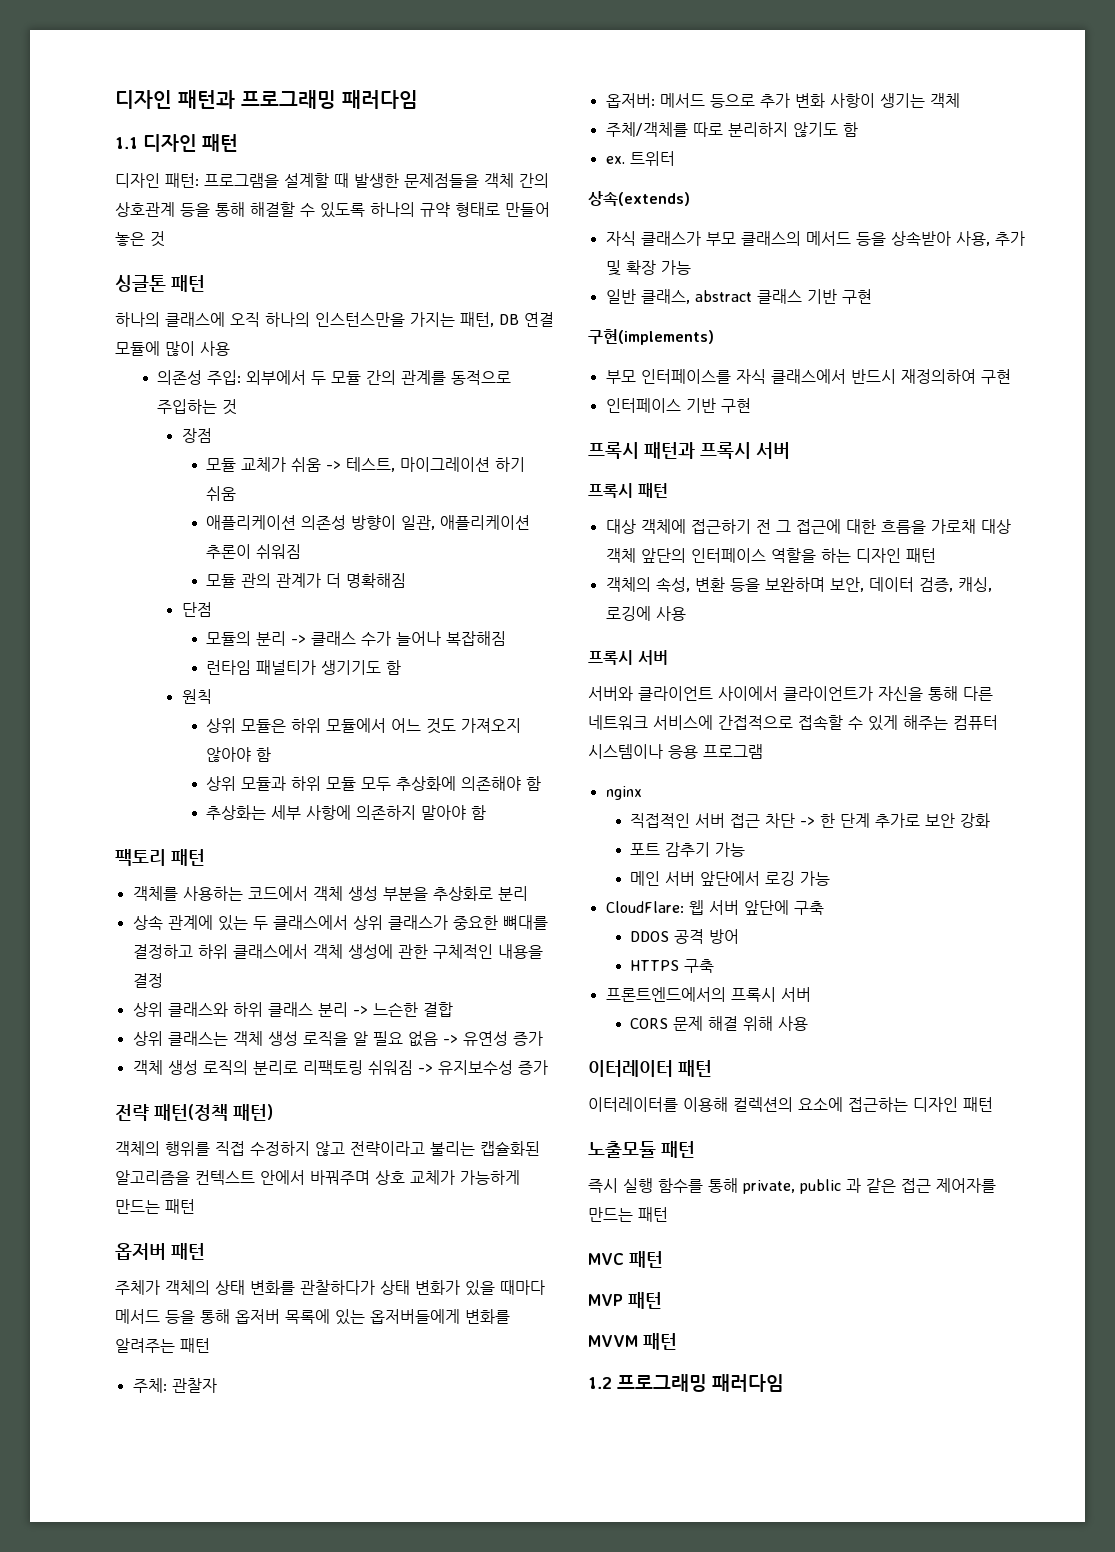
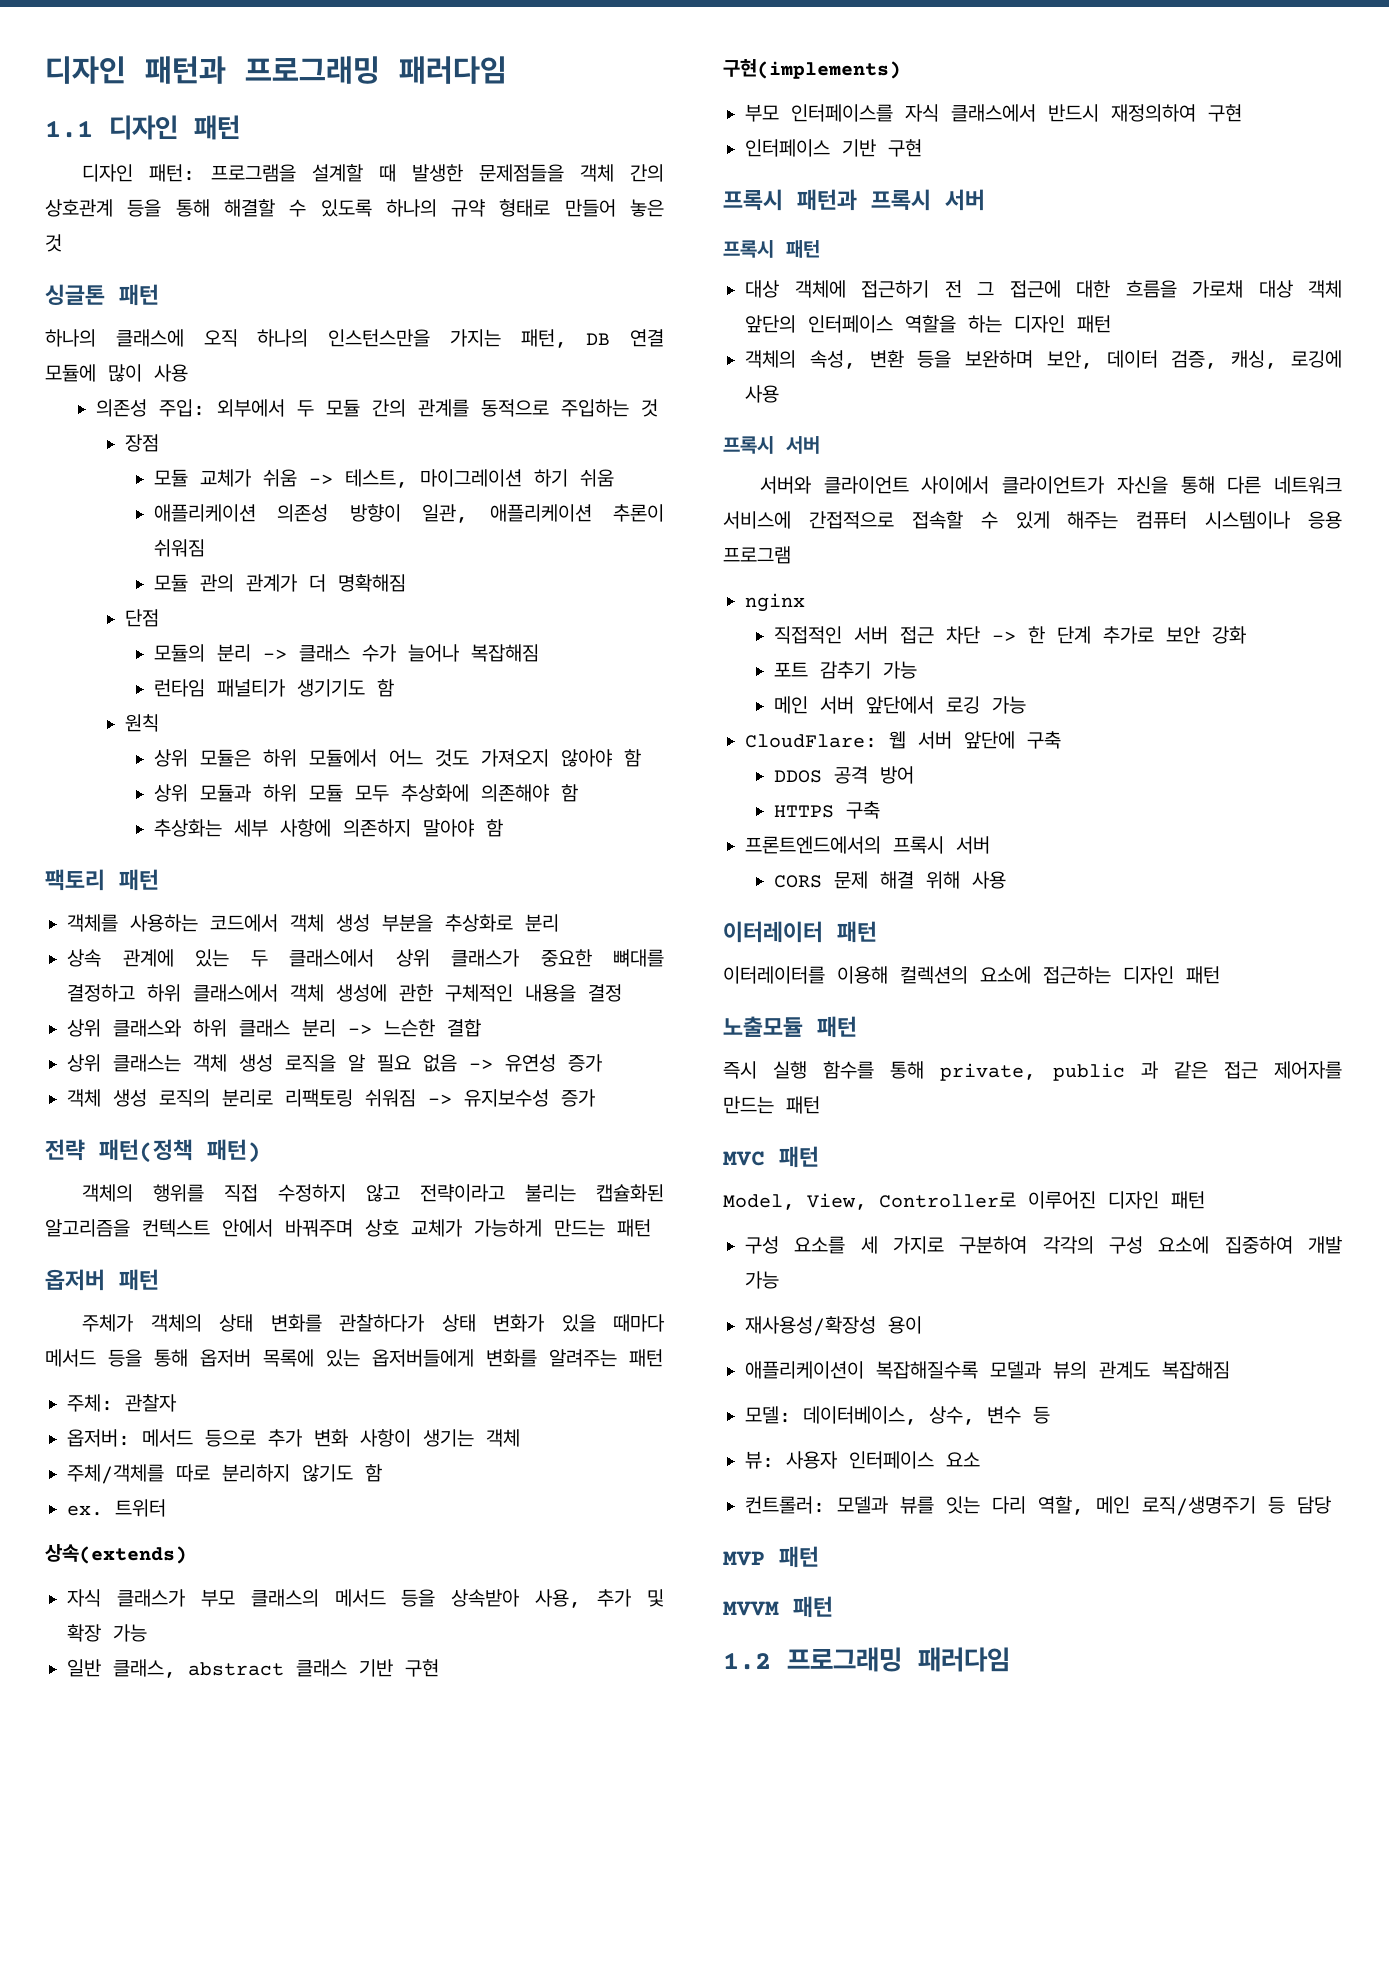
(663, 1259) none -> [723,1191,1205,1210] [745,1236,1342,1254] [745,1271,779,1289] [745,1316,922,1336] [745,1361,1230,1379] [745,1406,1050,1425] [745,1451,980,1469] [745,1496,1331,1516] // Model, View, Controller로 이루어진 디자인 패턴 // 구성 요소를 세 가지로 구분하여 각각의 구성 요소에 집중하여 개발 가능 // 재사용성/확장성 용이 // 애플리케이션이 복잡해질수록 모델과 뷰의 관계도 복잡해짐 // 모델: 데이터베이스, 상수, 변수 등 // 뷰: 사용자 인터페이스 요소 // 컨트롤러: 모델과 뷰를 잇는 다리 역할, 메인 로직/생명주기 등 담당

